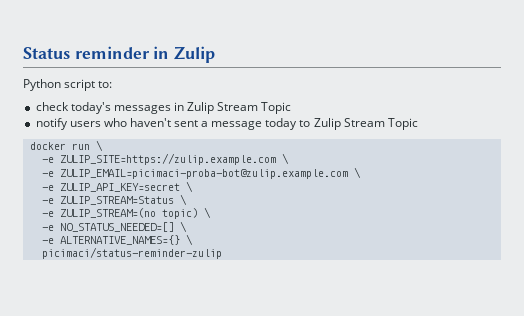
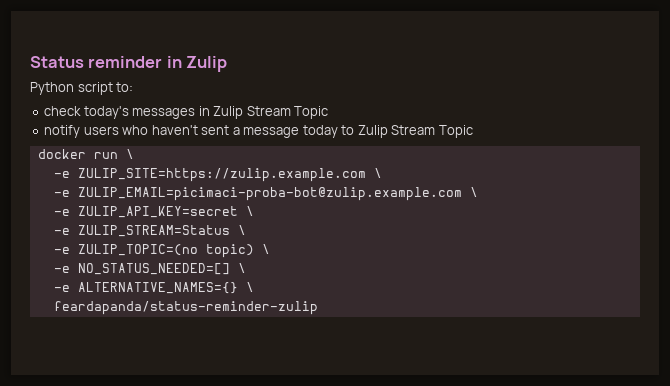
[59,208,156,218] ZULIP_STREAM=(no -> [77,244,198,256] ZULIP_TOPIC=(no
[41,247,222,259] picimaci/status-reminder-zulip -> [53,301,318,315] feardapanda/status-reminder-zulip

